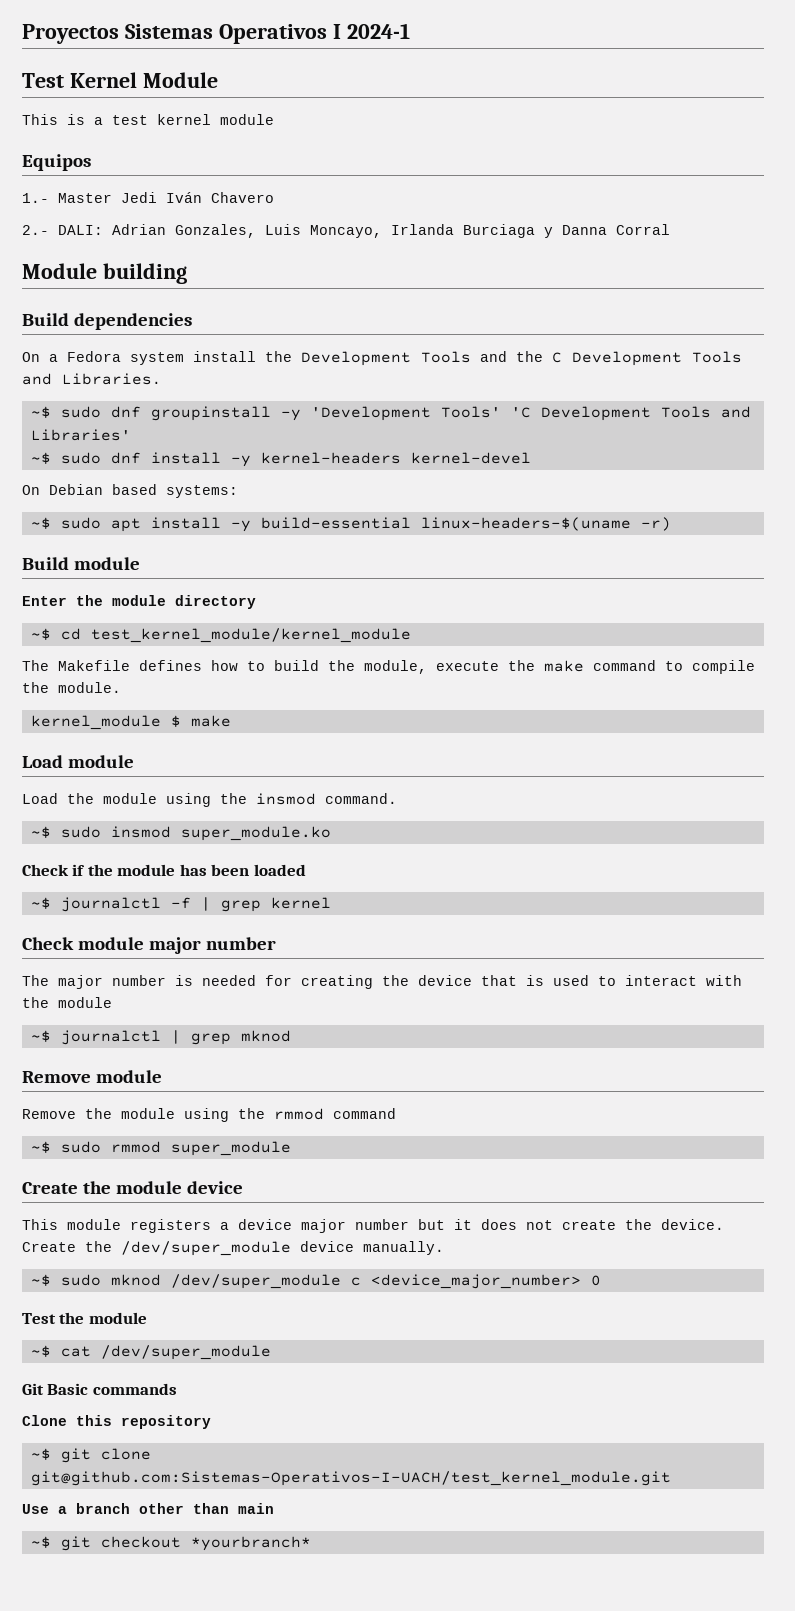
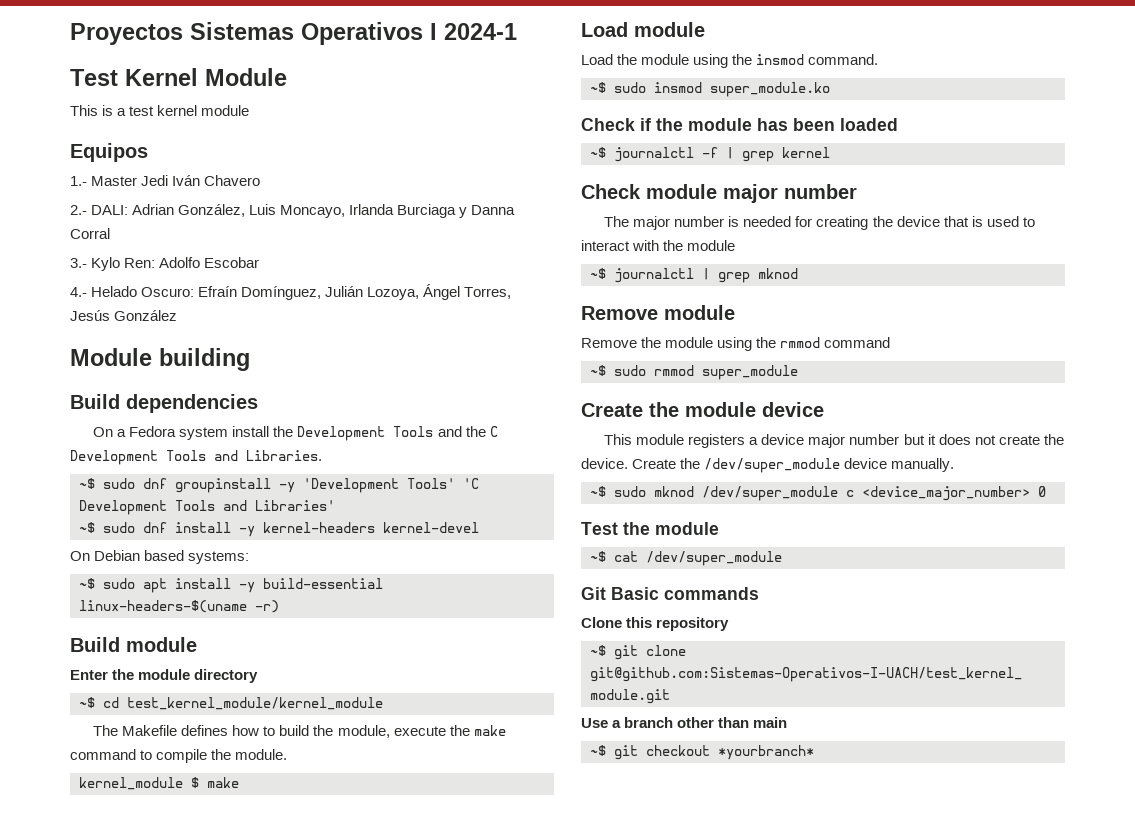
[175,224,256,238] Gonzales, -> [178,204,246,217] González,
(670, 229) none -> [70,257,260,271] [70,284,512,300] [70,310,178,321] // 3.- Kylo Ren: Adolfo Escobar // 4.- Helado Oscuro: Efraín Domínguez, Julián Lozoya, Ángel Torres, Jesús González

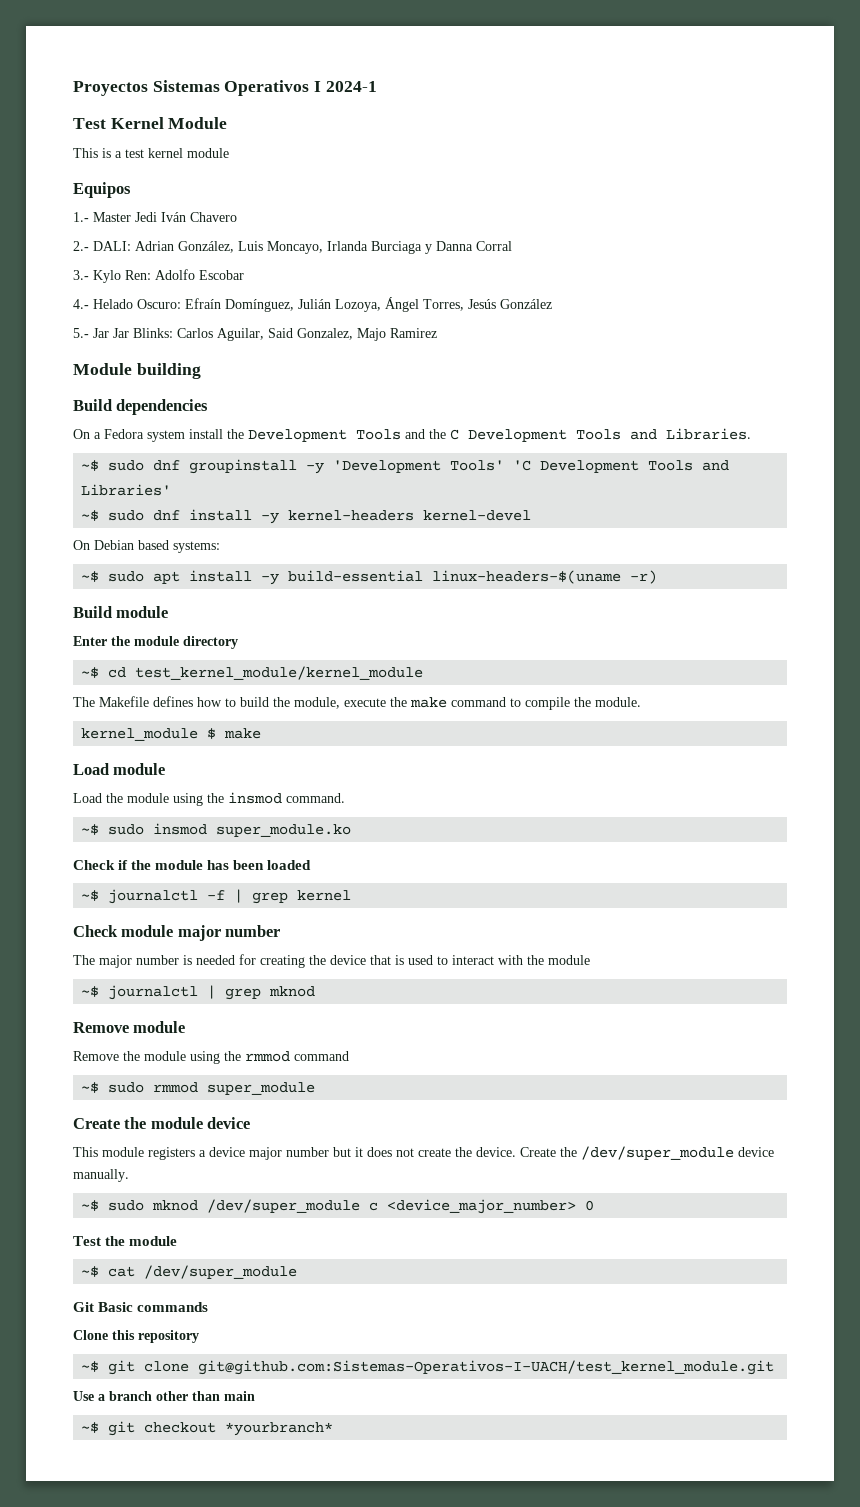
(178, 315) none -> [73,328,437,341] // 5.- Jar Jar Blinks: Carlos Aguilar, Said Gonzalez, Majo Ramirez

